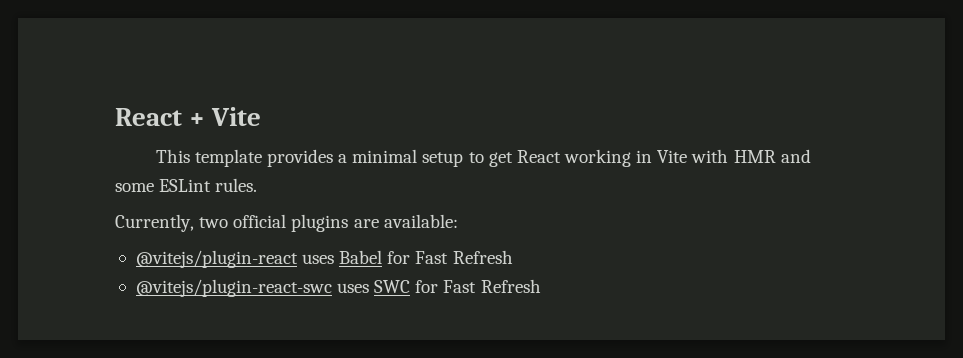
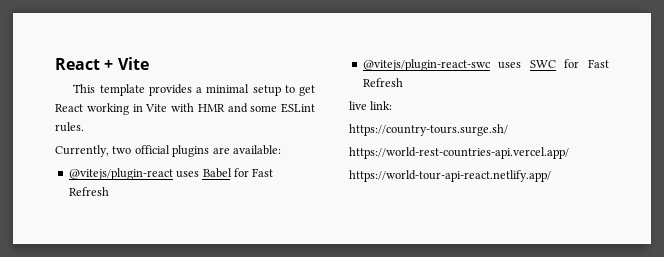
(541, 286) none -> [349,101,393,110] [349,124,508,136] [349,147,569,159] [349,170,551,182] // live link: // https://country-tours.surge.sh/ // https://world-rest-countries-api.vercel.app/ // https://world-tour-api-react.netlify.app/

